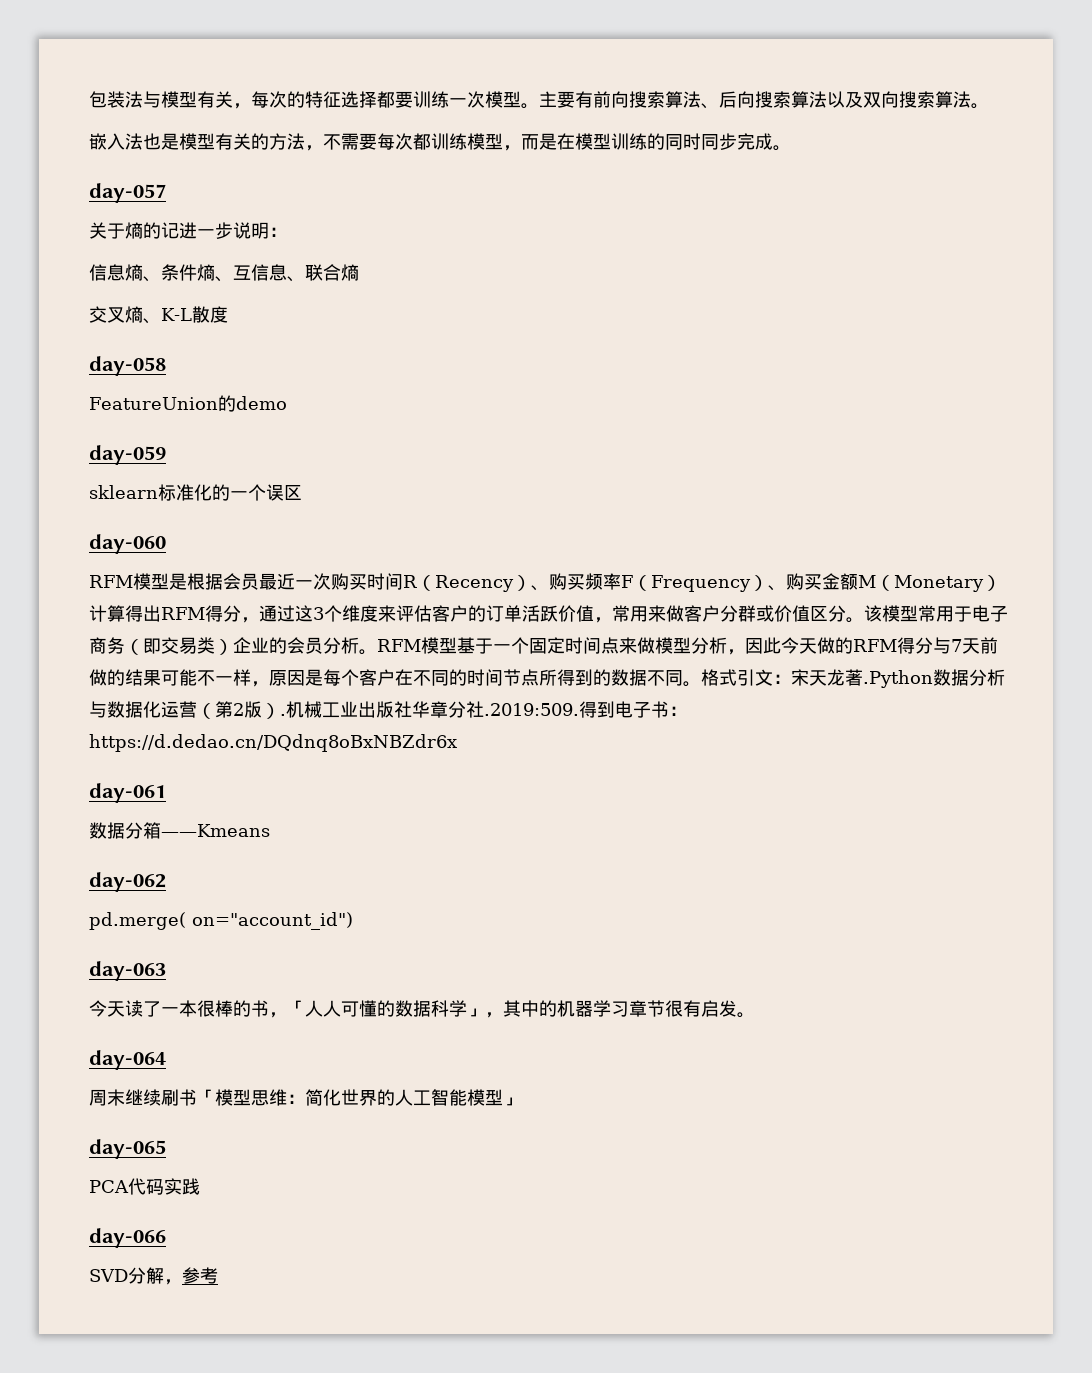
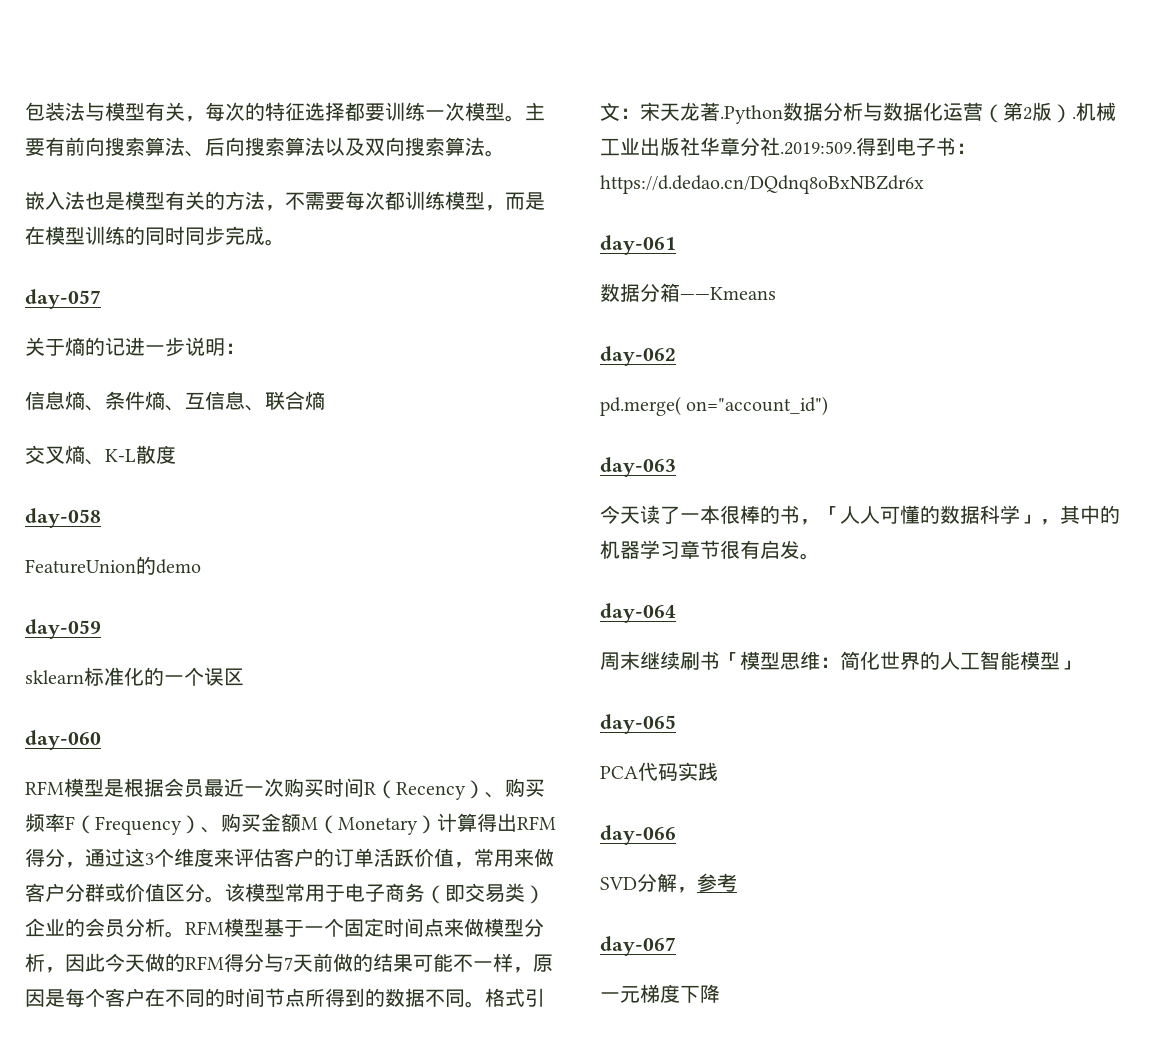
(218, 1275) none -> [600,936,676,956] [600,984,720,1003] // day-067 // 一元梯度下降

